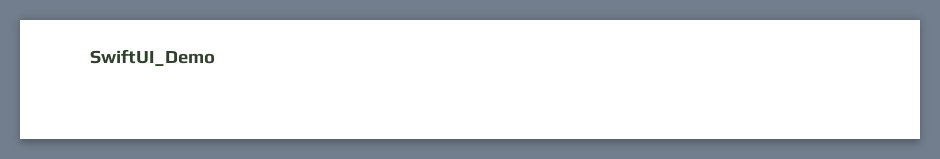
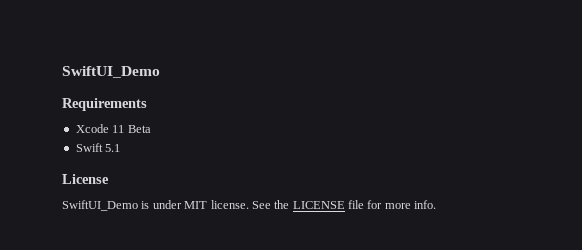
[90,49,215,66] SwiftUI_Demo -> [62,66,160,78] [62,98,147,111] [75,124,151,133] [75,143,121,152] [62,174,109,184] [62,200,437,211] SwiftUI_Demo // Requirements // Xcode 11 Beta // Swift 5.1 // License // SwiftUI_Demo is under MIT license. See the LICENSE file for more info.

